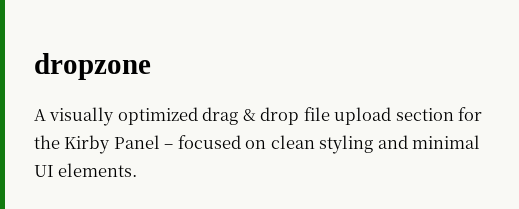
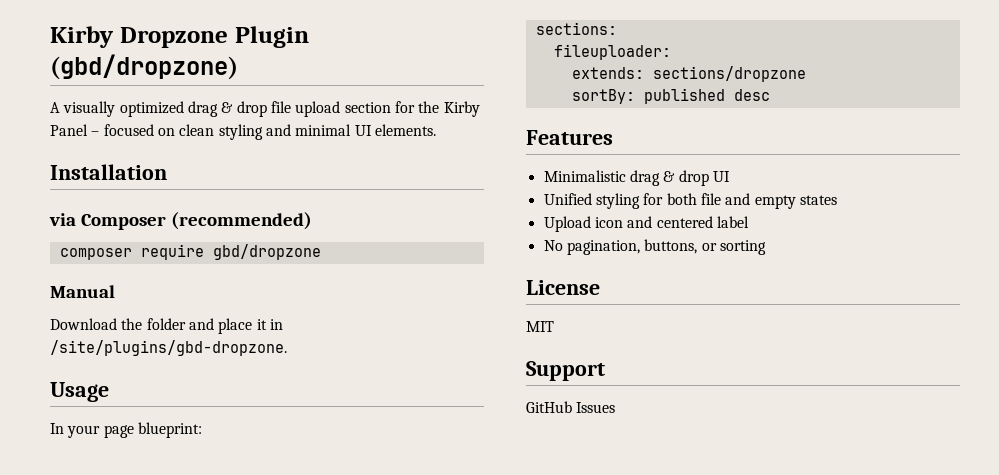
[34,53,151,80] dropzone -> [50,26,309,48] [50,54,238,80] Kirby Dropzone Plugin (gbd/dropzone)
(138, 170) none -> [50,164,167,180] [49,212,312,230] [59,244,321,260] [50,285,115,298] [50,318,283,334] [50,340,287,356] [50,382,109,402] [50,422,202,438] [535,22,617,35] [553,44,671,60] [571,66,806,82] [571,88,770,104] [526,130,613,145] [543,170,730,186] [543,193,837,209] [543,216,749,232] [543,239,766,255] [526,280,600,295] [526,321,554,332] [526,361,605,381] [526,401,616,413] // Installation // via Composer (recommended) // composer require gbd/dropzone // Manual // Download the folder and place it in /site/plugins/gbd-dropzone. // Usage // In your page blueprint: // sections: // fileuploader: // extends: sections/dropzone // sortBy: published desc // Features // Minimalistic drag & drop UI // Unified styling for both file and empty states // Upload icon and centered label // No pagination, buttons, or sorting // License // MIT // Support // GitHub Issues

